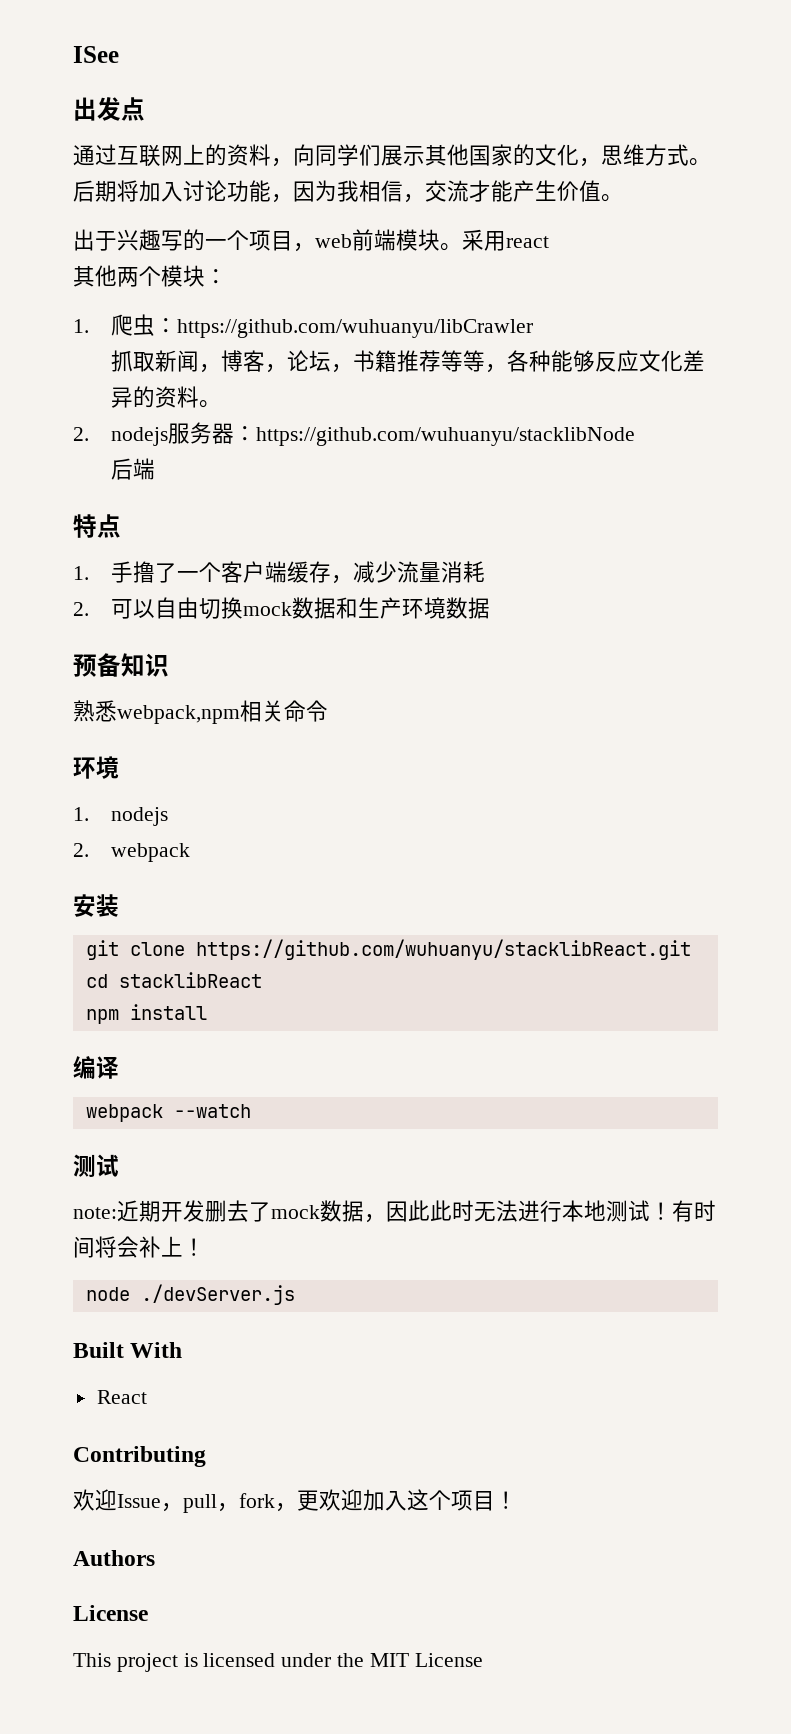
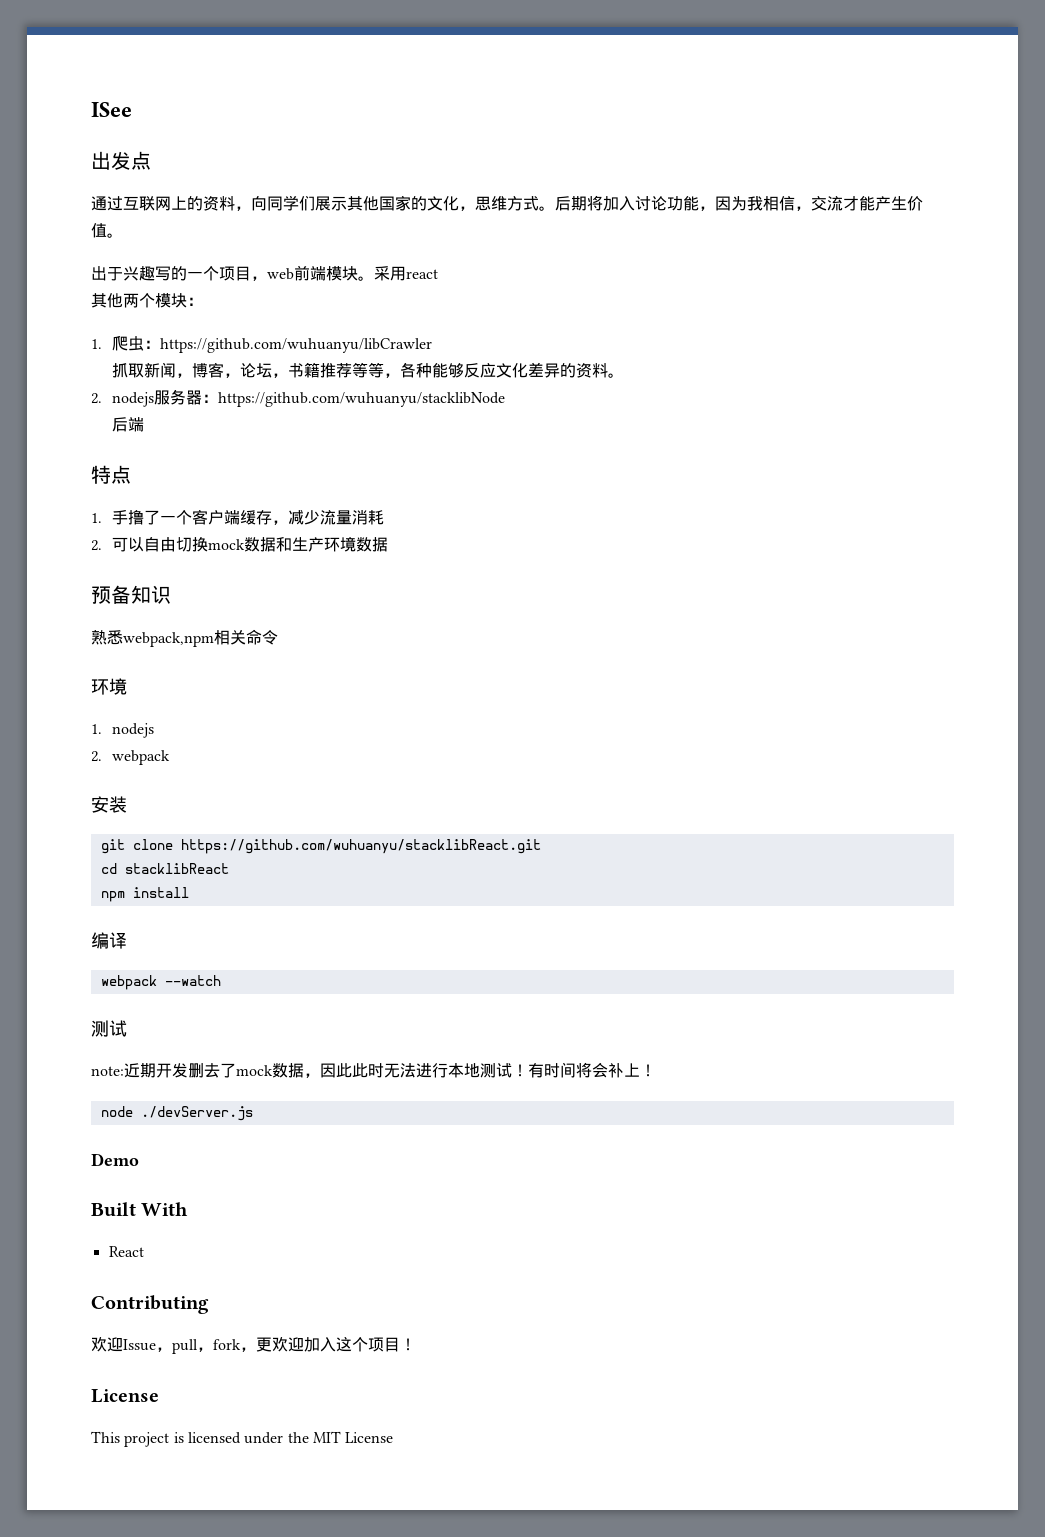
(295, 1294) none -> [91,1153,139,1166] // Demo
[73,1550,155,1566] // Authors -> (416, 1344) none

